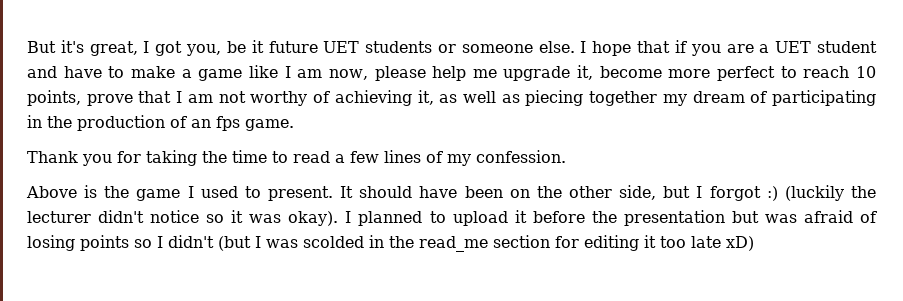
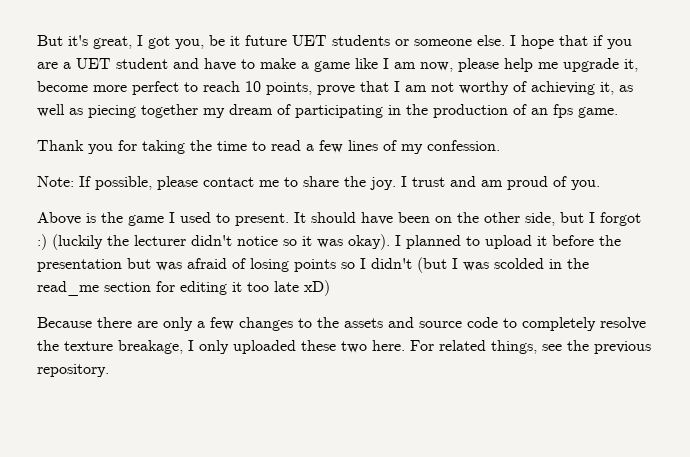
(566, 156) none -> [37,176,600,190] // Note: If possible, please contact me to share the joy. I trust and am proud of you.
(754, 243) none -> [37,317,646,331] [37,340,651,354] [37,364,109,377] // Because there are only a few changes to the assets and source code to completely resolve the texture breakage, I only uploaded these two here. For related things, see the previous repository.

